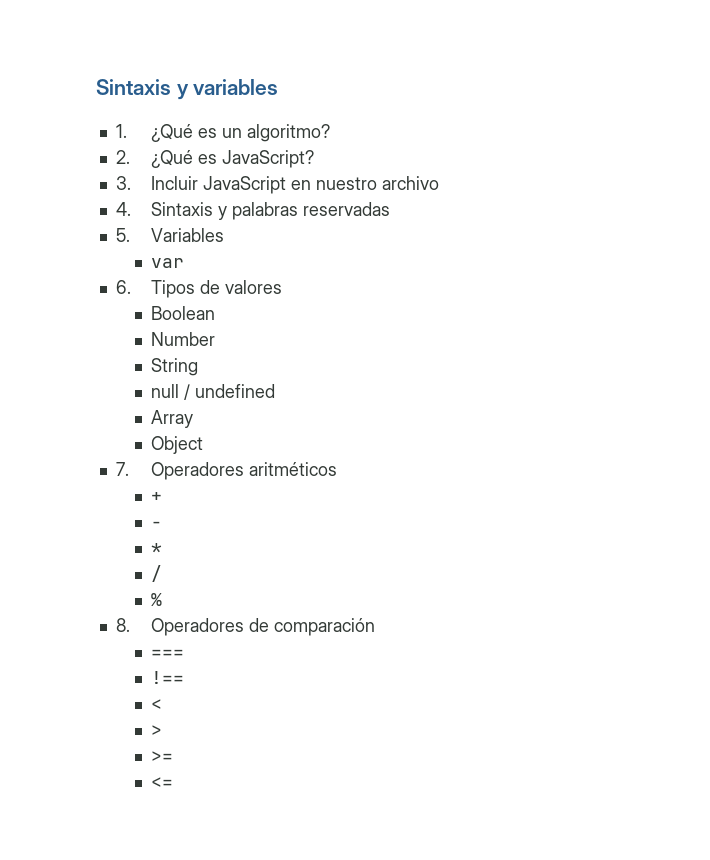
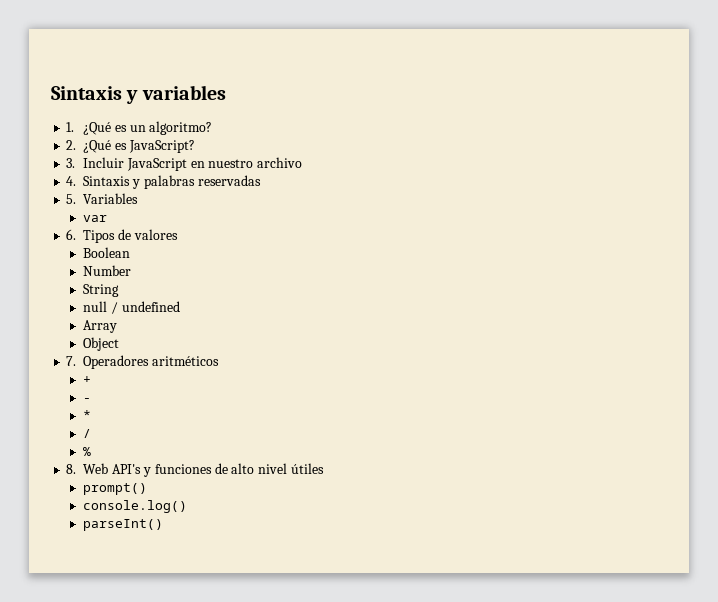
[150,618,375,636] [150,649,184,658] [150,671,184,684] [150,699,162,710] [150,725,162,736] [150,751,173,762] [150,777,173,788] Operadores de comparación // === // !== // < // > // >= // <= -> [83,463,324,477] [82,483,147,495] [82,500,187,513] [82,519,163,531] Web API's y funciones de alto nivel útiles // prompt() // console.log() // parseInt()

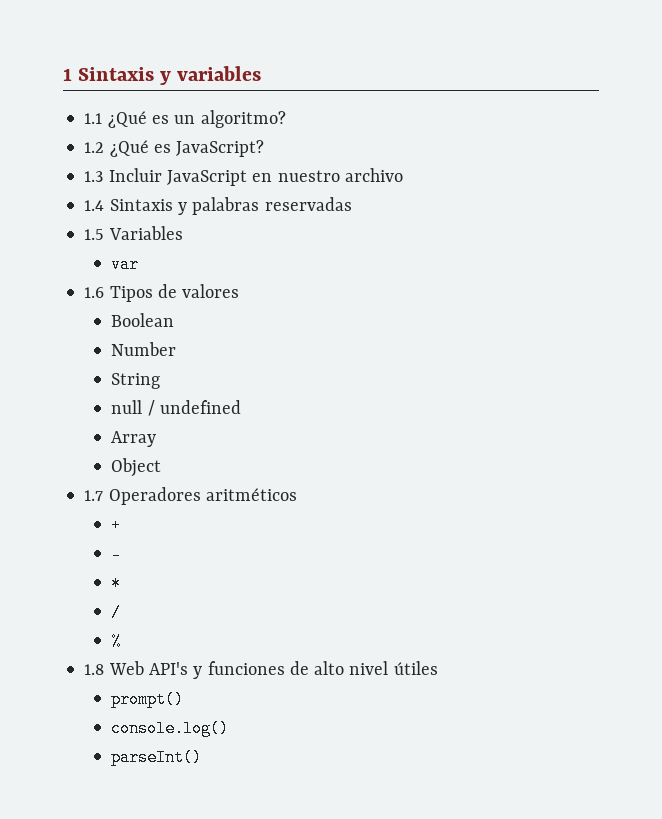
(51, 93) none -> [63,68,72,81] 1
[66,122,75,132] 1. -> [84,113,103,124] 1.1
[66,140,77,150] 2. -> [84,142,105,153] 1.2
[66,158,76,168] 3. -> [84,171,104,182] 1.3
[66,176,77,186] 4. -> [84,200,105,211] 1.4
[66,194,77,204] 5. -> [84,229,105,240] 1.5
[66,229,77,240] 6. -> [84,287,105,298] 1.6
[66,356,77,366] 7. -> [84,490,104,501] 1.7
[66,464,77,474] 8. -> [84,664,105,675] 1.8

